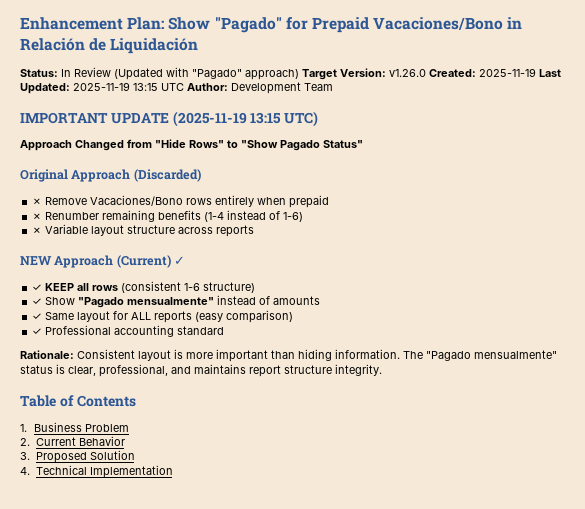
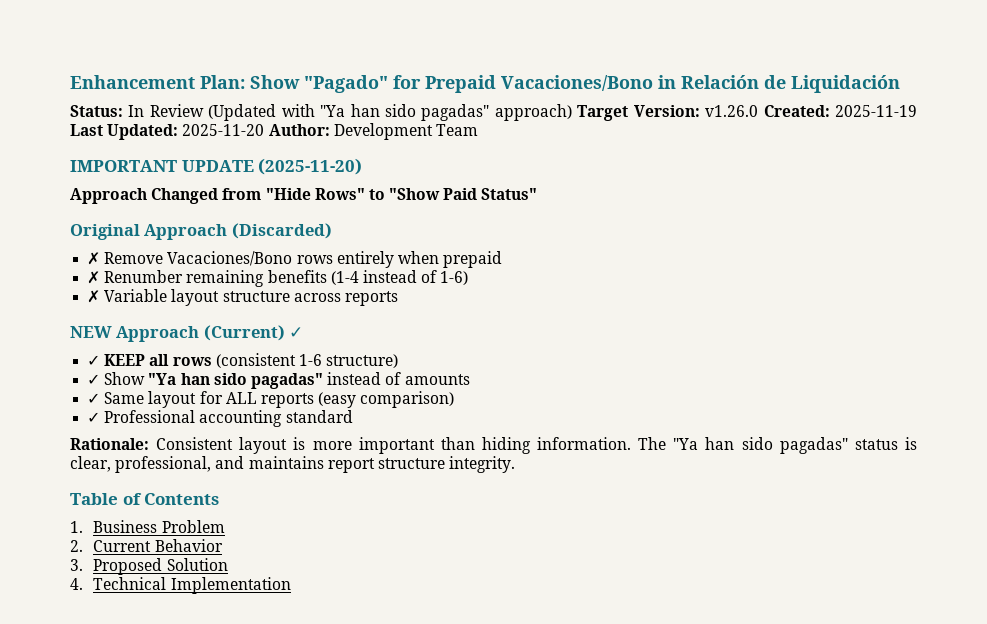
[192,69,242,79] "Pagado" -> [320,104,490,121] "Ya han sido pagadas"
[73,82,184,91] 2025-11-19 13:15 UTC -> [182,124,265,136] 2025-11-20
[172,111,319,127] (2025-11-19 13:15 UTC) -> [258,158,363,175] (2025-11-20)
[280,140,320,151] Pagado -> [443,188,478,200] Paid
[78,297,215,308] "Pagado mensualmente" -> [148,373,323,389] "Ya han sido pagadas"
[426,350,557,361] "Pagado mensualmente" -> [673,437,848,454] "Ya han sido pagadas"

